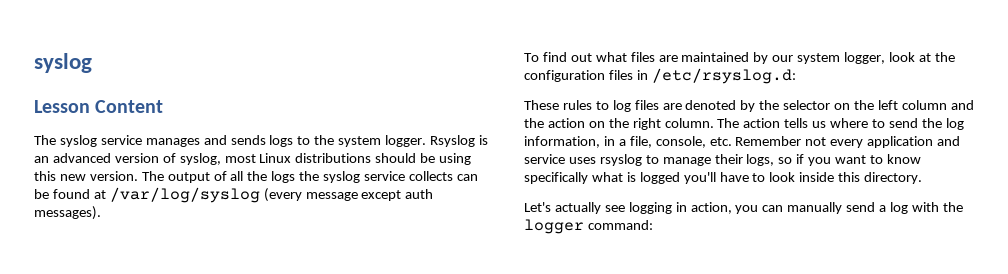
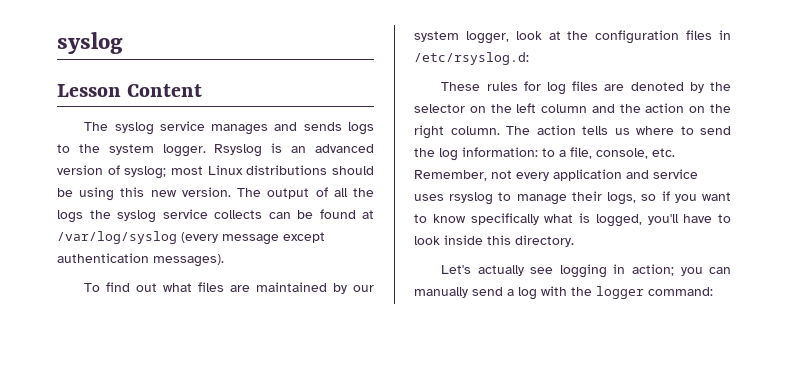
[179,153,221,165] syslog, -> [124,166,167,179] syslog;
[405,189,434,199] auth -> [57,253,149,263] authentication
[595,101,609,110] to -> [523,81,541,91] for
[524,136,615,148] information, in -> [462,147,555,157] information: to
[735,136,802,146] Remember -> [414,170,487,181] Remember,
[639,172,680,184] logged -> [595,214,642,227] logged,
[690,202,732,214] action, -> [631,264,674,276] action;

